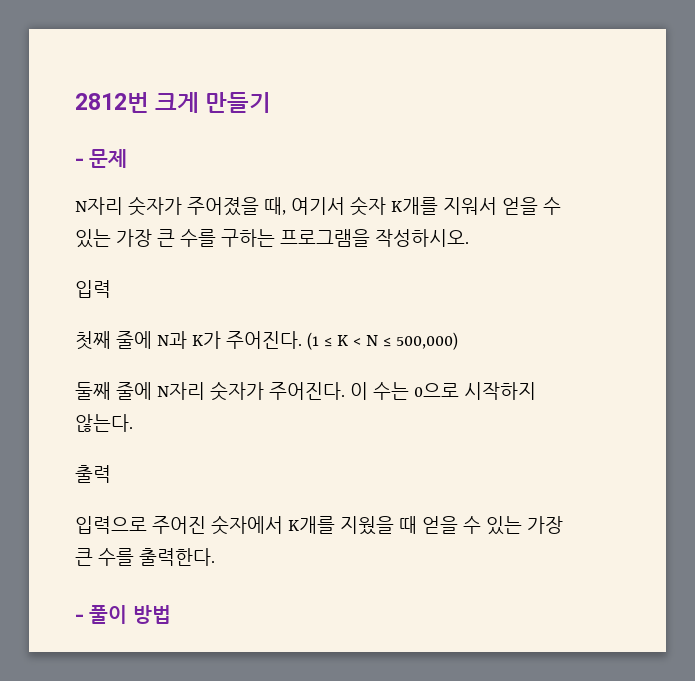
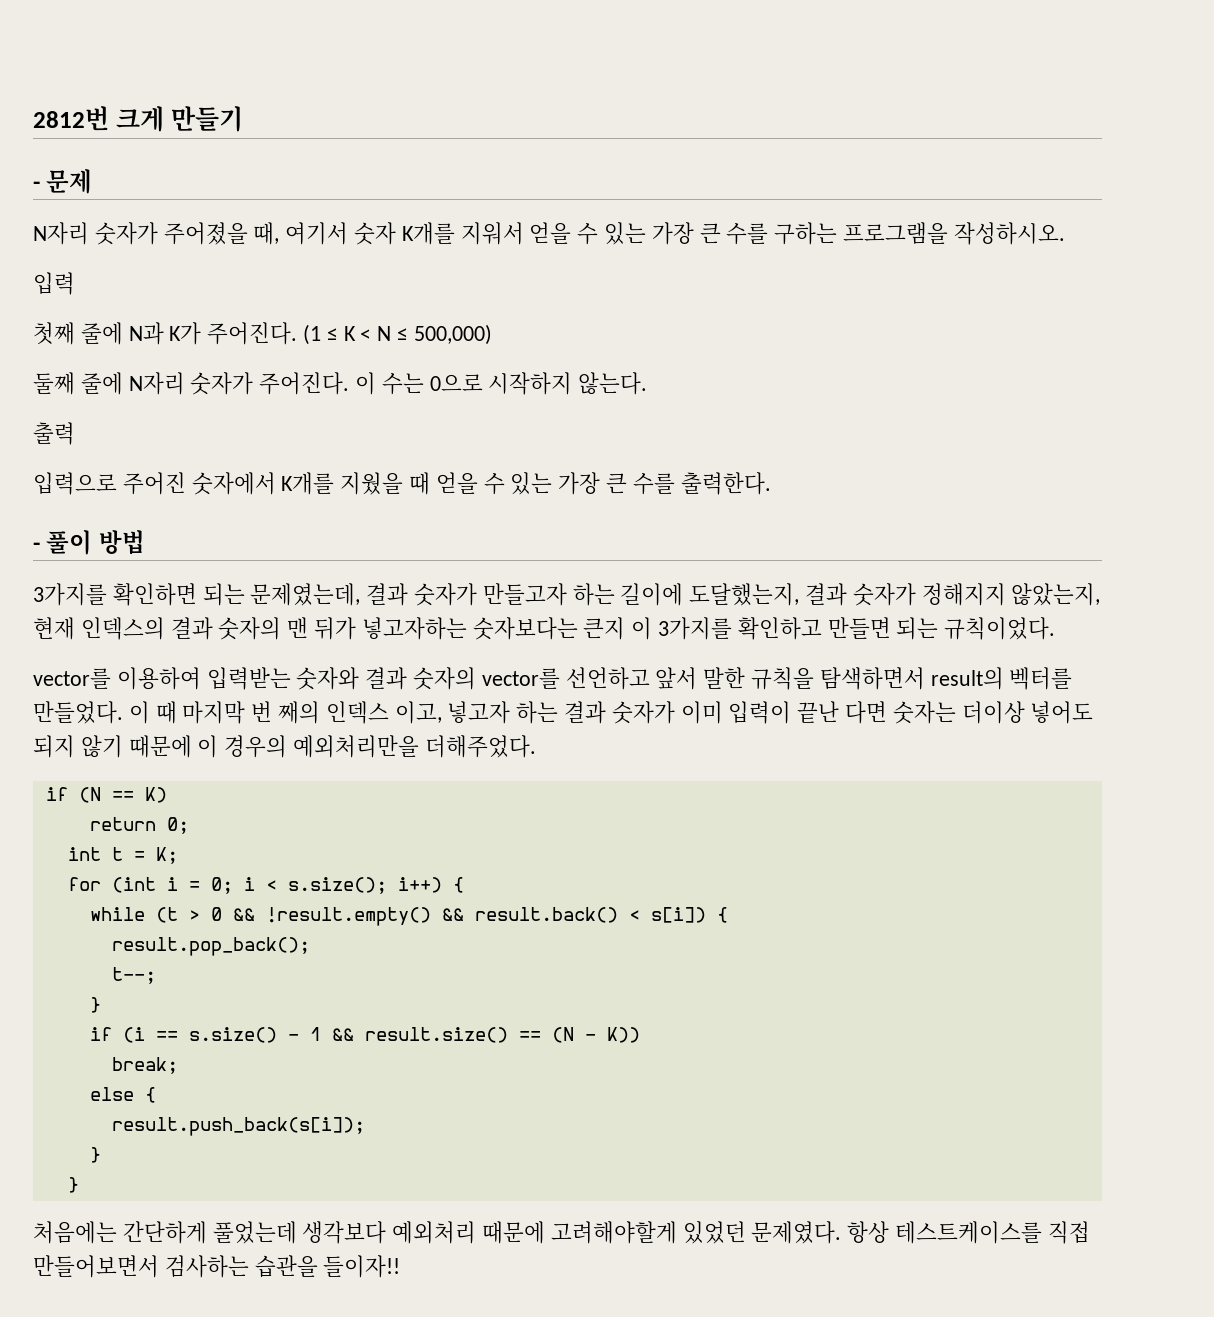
(171, 614) none -> [33,583,1101,606] [33,617,1056,640] [33,667,1073,690] [33,701,1094,724] [33,735,536,758] [45,787,167,803] [89,817,189,834] [67,847,178,864] [67,877,464,894] [89,907,728,926] [111,937,310,956] [111,967,156,984] [89,997,101,1013] [89,1027,640,1043] [111,1057,178,1074] [89,1087,156,1103] [111,1117,365,1136] [89,1147,101,1163] [67,1177,79,1193] [33,1221,1090,1244] [33,1255,401,1278] // 3가지를 확인하면 되는 문제였는데, 결과 숫자가 만들고자 하는 길이에 도달했는지, 결과 숫자가 정해지지 않았는지, 현재 인덱스의 결과 숫자의 맨 뒤가 넣고자하는 숫자보다는 큰지 이 3가지를 확인하고 만들면 되는 규칙이었다. // vector를 이용하여 입력받는 숫자와 결과 숫자의 vector를 선언하고 앞서 말한 규칙을 탐색하면서 result의 벡터를 만들었다. 이 때 마지막 번 째의 인덱스 이고, 넣고자 하는 결과 숫자가 이미 입력이 끝난 다면 숫자는 더이상 넣어도 되지 않기 때문에 이 경우의 예외처리만을 더해주었다. // if (N == K) // return 0; // int t = K; // for (int i = 0; i < s.size(); i++) { // while (t > 0 && !result.empty() && result.back() < s[i]) { // result.pop_back(); // t--; // } // if (i == s.size() - 1 && result.size() == (N - K)) // break; // else { // result.push_back(s[i]); // } // } // 처음에는 간단하게 풀었는데 생각보다 예외처리 때문에 고려해야할게 있었던 문제였다. 항상 테스트케이스를 직접 만들어보면서 검사하는 습관을 들이자!!

